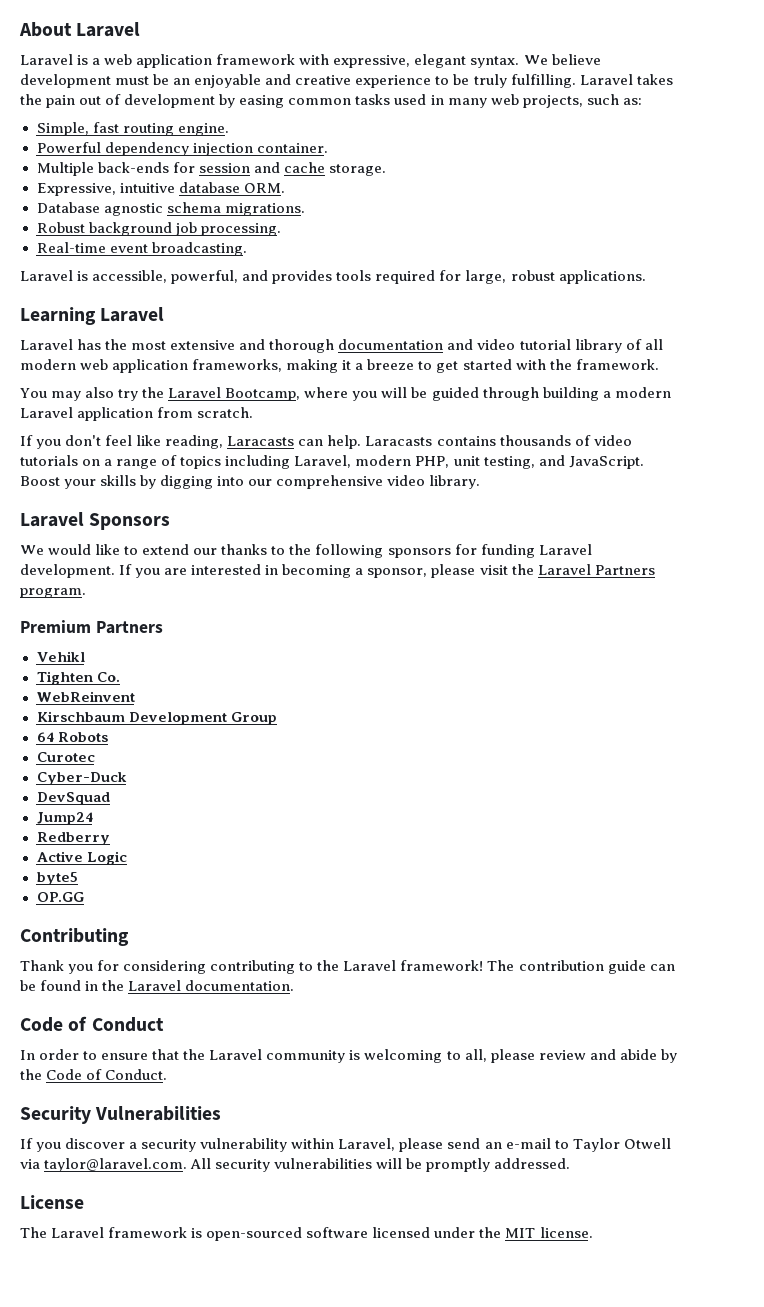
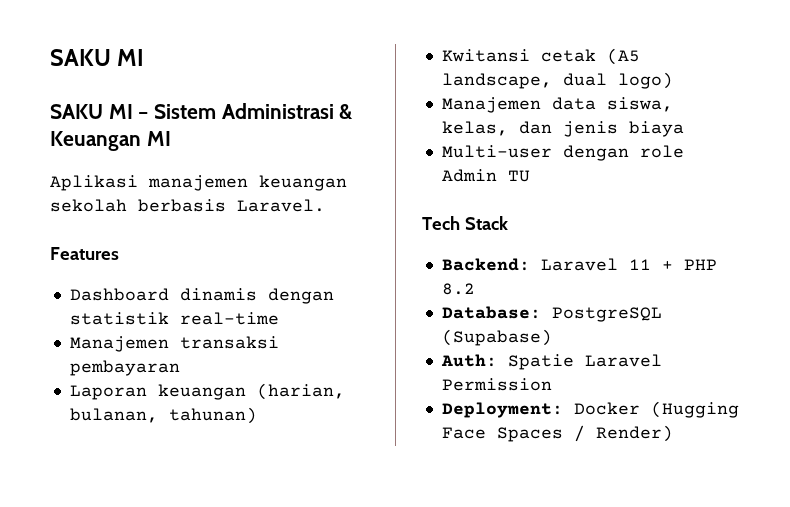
[19,22,141,37] [20,54,601,68] [20,74,673,88] [20,94,642,108] [36,122,229,136] [36,142,328,156] [36,162,386,176] [36,182,285,196] [36,202,305,216] [36,222,281,236] [36,242,247,256] [20,270,646,284] [20,307,165,325] [20,339,663,353] [20,359,659,373] [20,387,671,401] [20,407,254,421] [20,435,632,449] [20,455,644,469] [20,475,481,489] [20,512,171,530] [20,544,592,558] [20,564,655,578] [20,588,86,598] [20,620,163,634] [36,651,85,662] [36,671,120,685] [36,691,135,702] [36,711,277,725] [36,732,108,742] [36,752,95,762] [36,772,127,785] [36,792,110,805] [36,812,93,825] [36,832,110,845] [36,851,127,865] [36,872,78,885] [36,892,85,902] [20,928,129,946] [20,960,675,974] [20,980,295,991] [20,1016,164,1032] [20,1049,677,1063] [20,1069,168,1080] [20,1106,222,1124] [20,1138,671,1152] [20,1158,571,1172] [20,1195,84,1209] [20,1227,593,1241] About Laravel // Laravel is a web application framework with expressive, elegant syntax. We believe development must be an enjoyable and creative experience to be truly fulfilling. Laravel takes the pain out of development by easing common tasks used in many web projects, such as: // Simple, fast routing engine. // Powerful dependency injection container. // Multiple back-ends for session and cache storage. // Expressive, intuitive database ORM. // Database agnostic schema migrations. // Robust background job processing. // Real-time event broadcasting. // Laravel is accessible, powerful, and provides tools required for large, robust applications. // Learning Laravel // Laravel has the most extensive and thorough documentation and video tutorial library of all modern web application frameworks, making it a breeze to get started with the framework. // You may also try the Laravel Bootcamp, where you will be guided through building a modern Laravel application from scratch. // If you don't feel like reading, Laracasts can help. Laracasts contains thousands of video tutorials on a range of topics including Laravel, modern PHP, unit testing, and JavaScript. Boost your skills by digging into our comprehensive video library. // Laravel Sponsors // We would like to extend our thanks to the following sponsors for funding Laravel development. If you are interested in becoming a sponsor, please visit the Laravel Partners program. // Premium Partners // Vehikl // Tighten Co. // WebReinvent // Kirschbaum Development Group // 64 Robots // Curotec // Cyber-Duck // DevSquad // Jump24 // Redberry // Active Logic // byte5 // OP.GG // Contributing // Thank you for considering contributing to the Laravel framework! The contribution guide can be found in the Laravel documentation. // Code of Conduct // In order to ensure that the Laravel community is welcoming to all, please review and abide by the Code of Conduct. // Security Vulnerabilities // If you discover a security vulnerability within Laravel, please send an e-mail to Taylor Otwell via taylor@laravel.com. All security vulnerabilities will be promptly addressed. // License // The Laravel framework is open-sourced software licensed under the MIT license. -> [50,49,145,66] [50,103,354,119] [50,131,171,151] [50,175,347,191] [50,199,325,212] [50,247,119,260] [69,288,334,304] [69,312,279,325] [69,336,279,352] [69,360,180,376] [69,383,345,400] [69,407,257,424] [441,48,640,65] [441,72,673,89] [441,97,673,113] [441,121,684,137] [441,145,684,161] [441,169,530,182] [422,216,508,230] [441,258,717,271] [441,283,475,295] [441,306,662,322] [441,329,552,346] [440,354,662,370] [441,378,552,391] [441,401,739,418] [441,425,673,442] SAKU MI // SAKU MI – Sistem Administrasi & Keuangan MI // Aplikasi manajemen keuangan sekolah berbasis Laravel. // Features // Dashboard dinamis dengan statistik real-time // Manajemen transaksi pembayaran // Laporan keuangan (harian, bulanan, tahunan) // Kwitansi cetak (A5 landscape, dual logo) // Manajemen data siswa, kelas, dan jenis biaya // Multi-user dengan role Admin TU // Tech Stack // Backend: Laravel 11 + PHP 8.2 // Database: PostgreSQL (Supabase) // Auth: Spatie Laravel Permission // Deployment: Docker (Hugging Face Spaces / Render)

